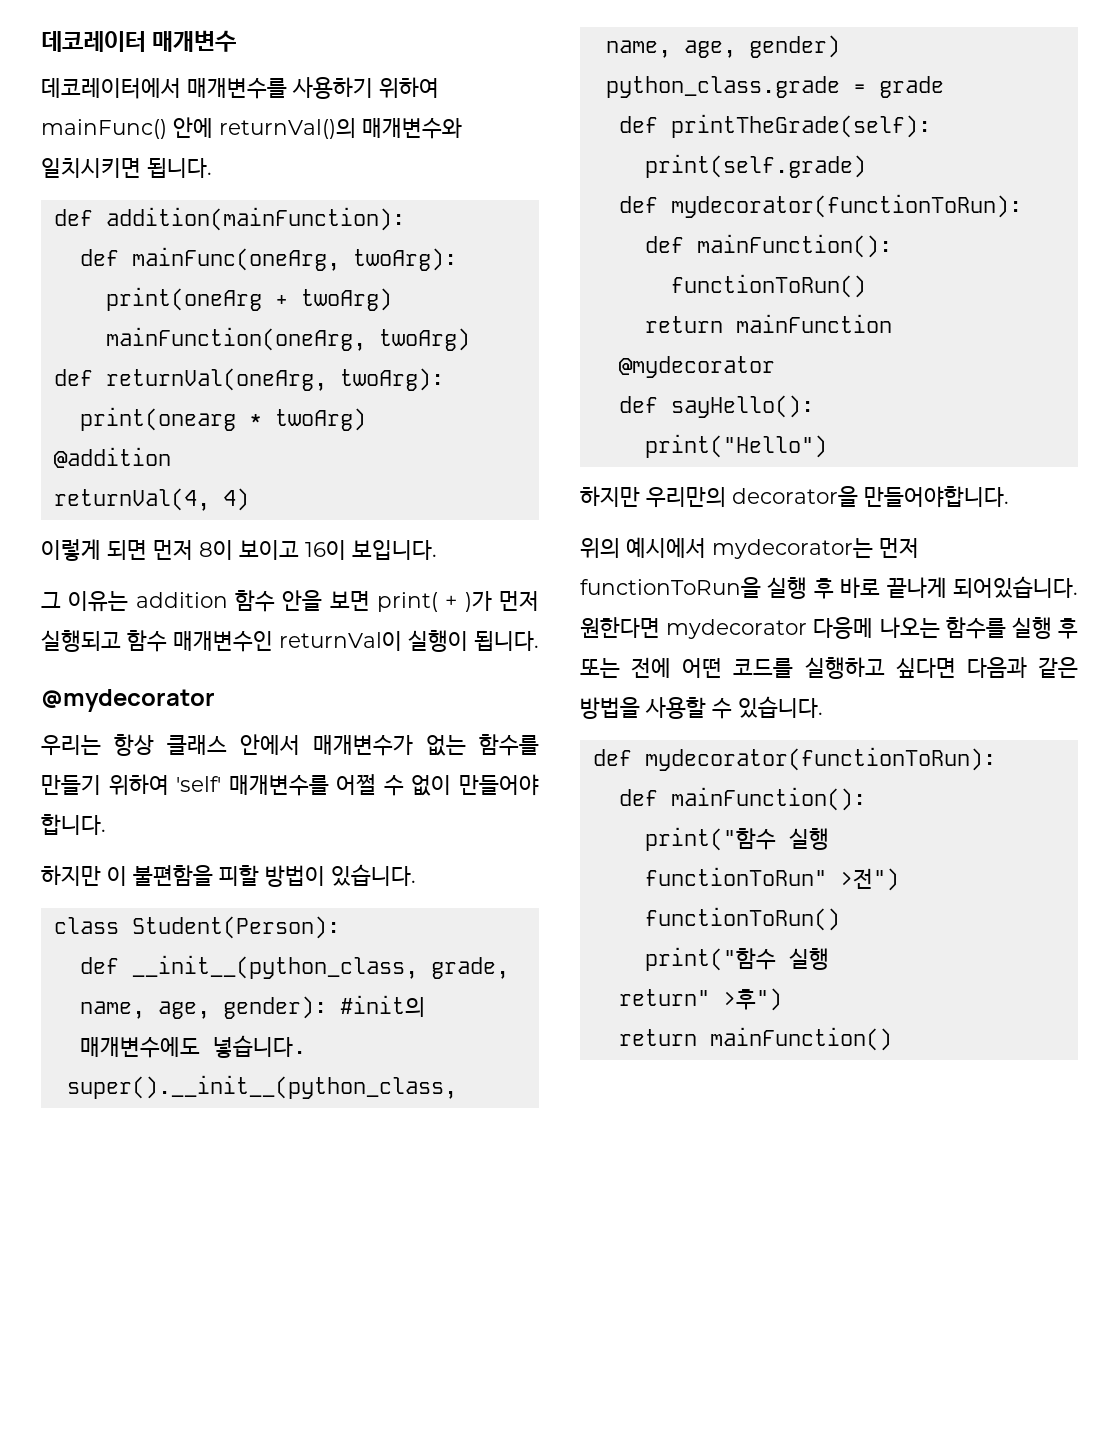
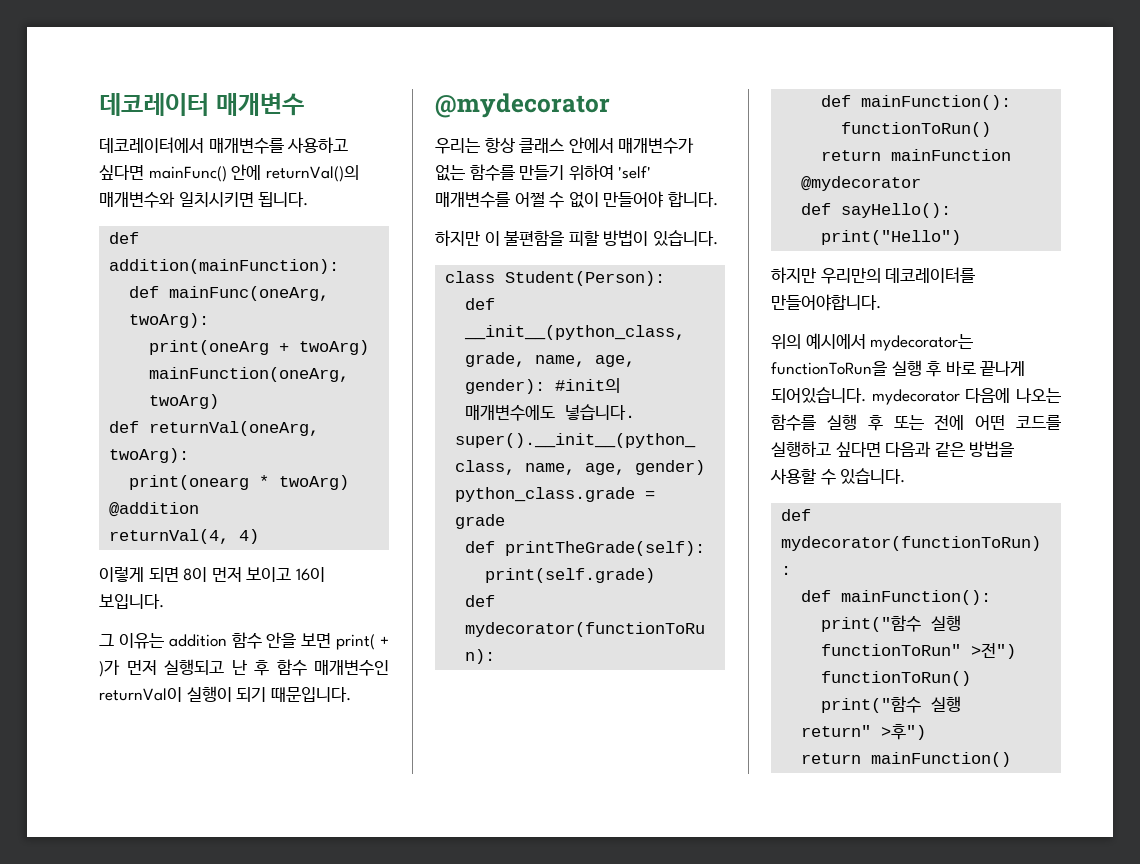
[292,77,439,99] 사용하기 위하여 -> [287,137,349,153] [99,165,144,180] 사용하고 싶다면
[153,540,233,560] 먼저 8이 -> [183,567,242,582] 8이 먼저
(121, 641) none -> [231,660,269,676] 난 후
[474,631,539,651] 됩니다. -> [236,687,351,702] 되기 때문입니다.
[732,486,858,507] decorator을 -> [885,267,976,283] 데코레이터를
[879,538,919,558] 먼저 -> (974, 342) none
[580,617,874,639] 원한다면 mydecorator 다응메 -> [871,388,1011,405] mydecorator 다음에

